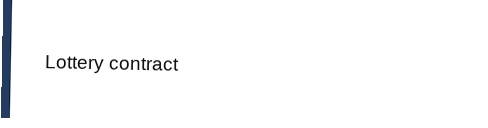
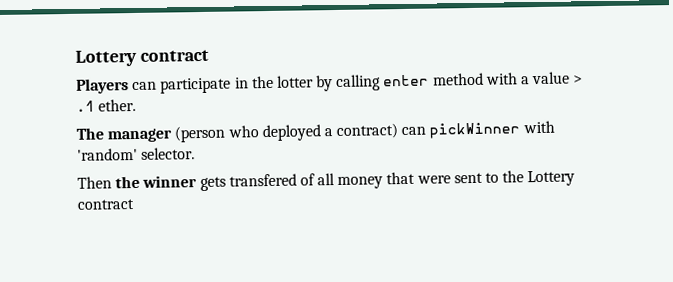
[44,55,181,74] Lottery contract -> [75,49,209,67] [76,71,584,94] [76,98,137,112] [76,120,555,143] [77,147,196,161] [77,170,576,192] [77,199,134,210] Lottery contract // Players can participate in the lotter by calling enter method with a value > .1 ether. // The manager (person who deployed a contract) can pickWinner with 'random' selector. // Then the winner gets transfered of all money that were sent to the Lottery contract

